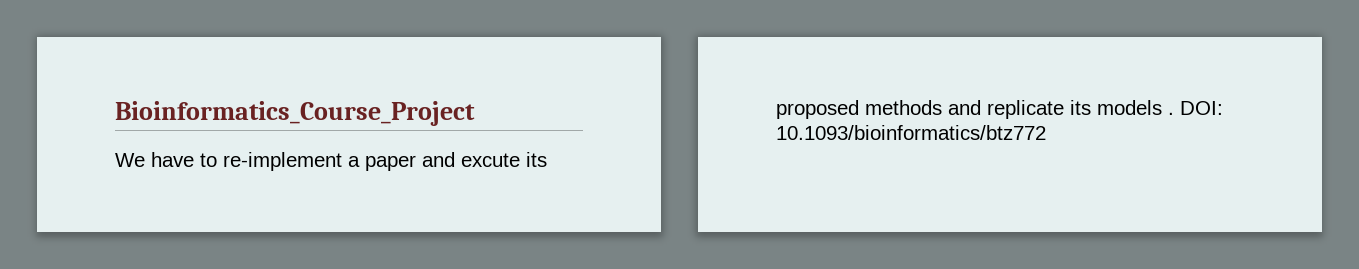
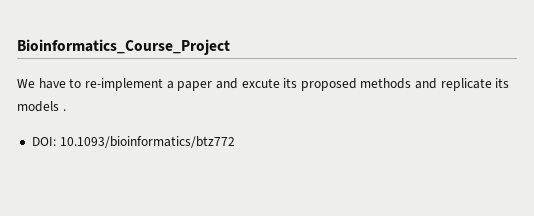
(1174, 113) none -> (66, 110) //

